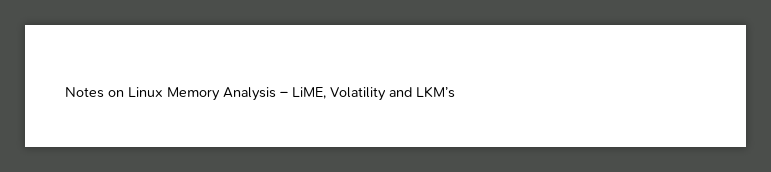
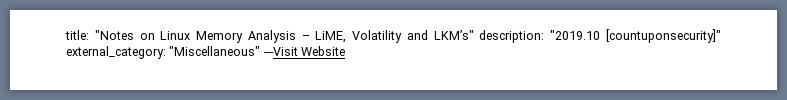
[65,87,104,98] Notes -> [65,30,134,40] title: "Notes
[416,86,455,98] LKM’s -> [433,29,721,43] [66,46,346,59] LKM’s" description: "2019.10 [countuponsecurity]" external_category: "Miscellaneous" ---Visit Website

